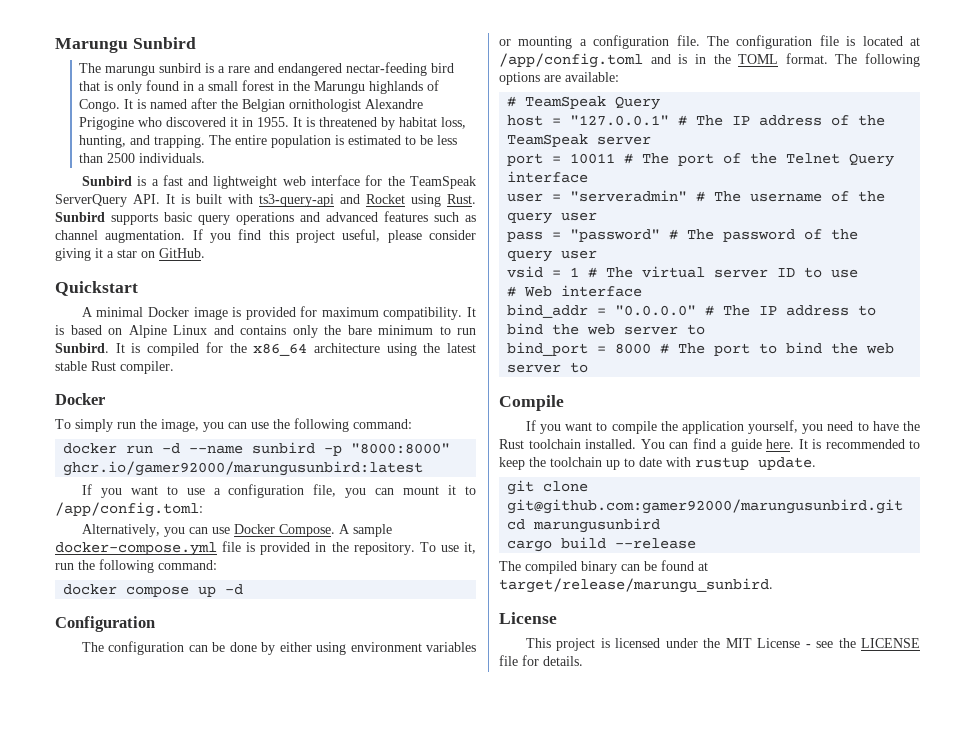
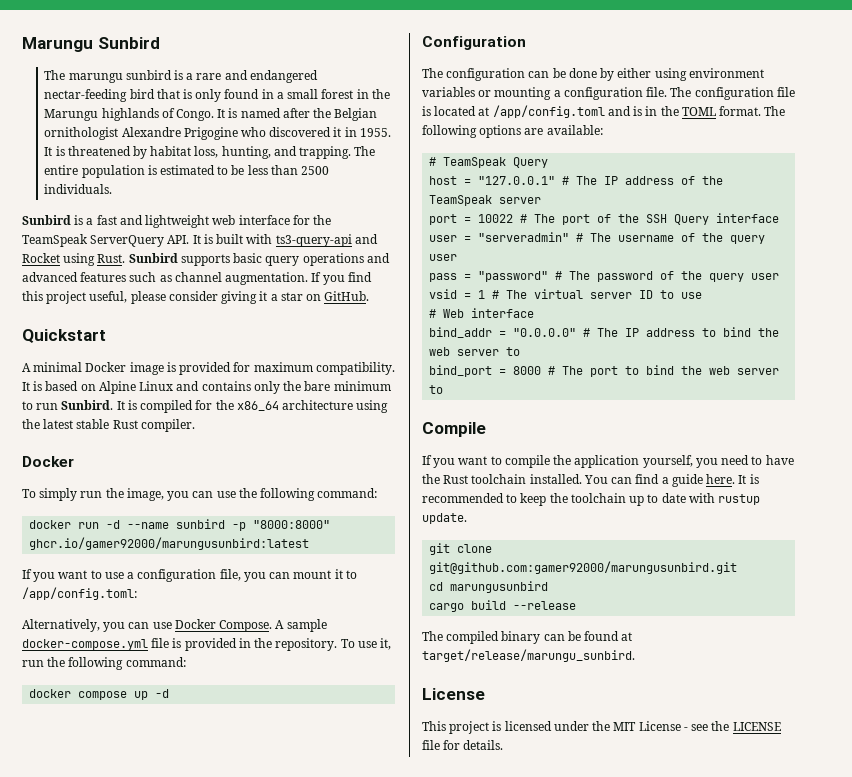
[570,153,616,164] 10011 -> [478,214,514,223] 10022
[786,153,841,164] Telnet -> [646,214,668,223] SSH

